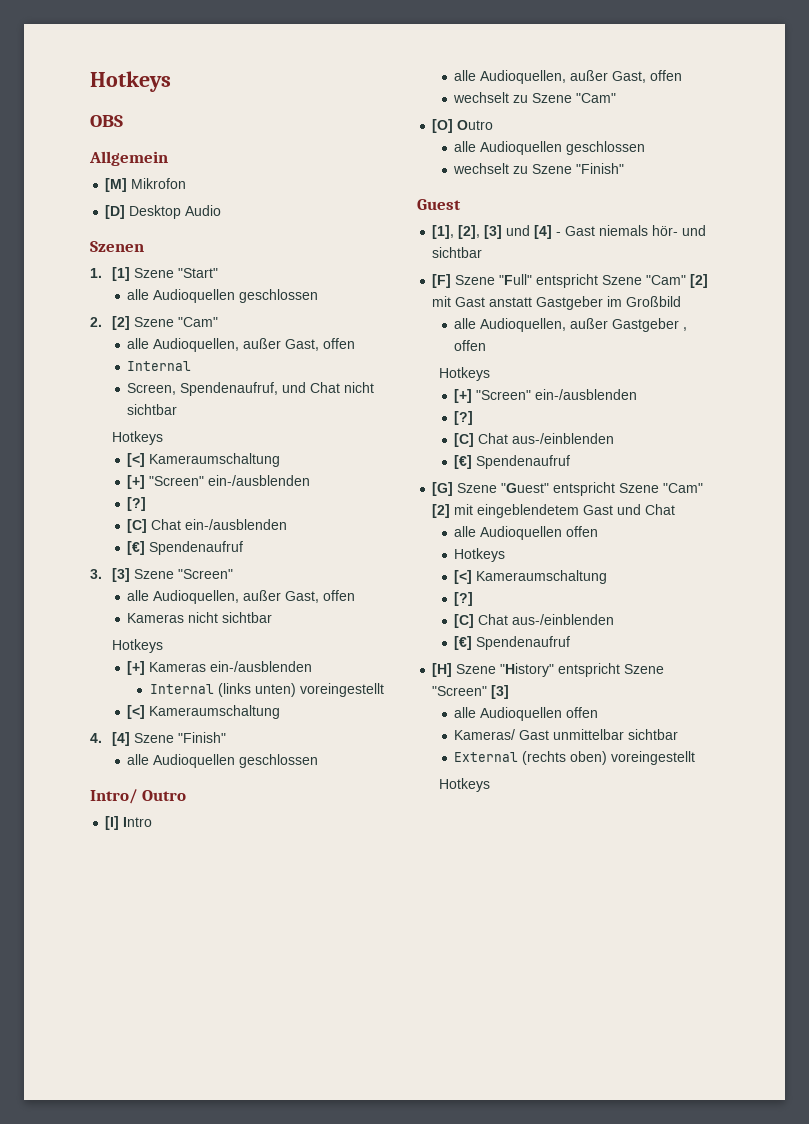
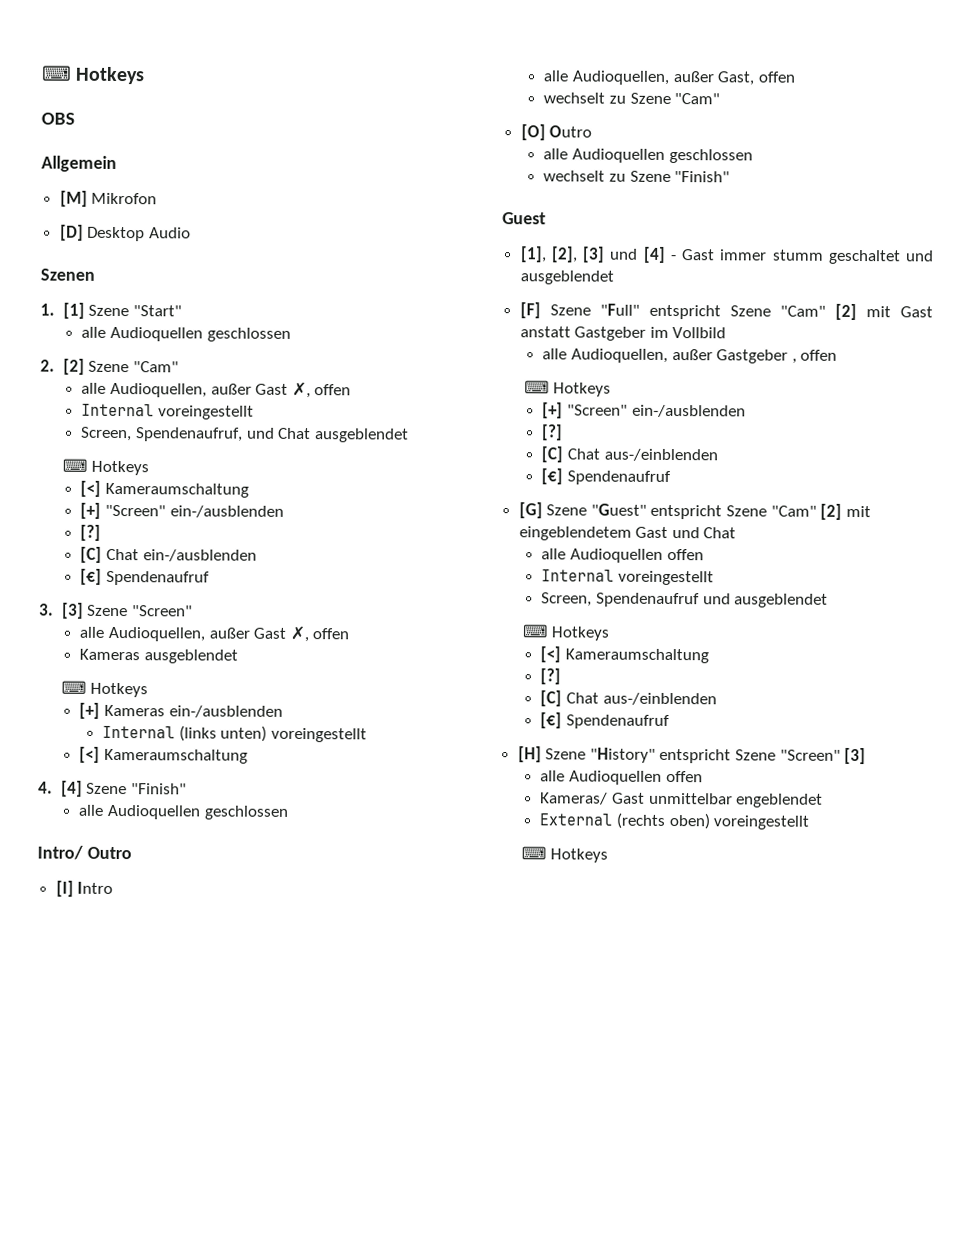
(90, 81) none -> [41,65,72,81] ⌨
[285,338,356,351] [127,361,192,371] Gast, offen // Internal -> [255,381,352,399] [81,403,255,420] Gast ✗, offen // Internal voreingestellt
[344,382,375,393] [127,404,178,415] nicht sichtbar // -> [313,428,409,443] [61,458,88,472] ausgeblendet // ⌨
[285,591,320,603] Gast, -> [253,625,309,643] Gast ✗,
[188,612,273,623] nicht sichtbar // -> [144,649,239,664] [60,680,87,694] ausgeblendet // ⌨
[599,225,707,236] [432,247,483,258] niemals hör- und sichtbar -> [719,249,934,265] [519,270,614,285] immer stumm geschaltet und ausgeblendet
[626,296,682,307] Großbild -> [672,327,727,339] Vollbild
(487, 345) none -> [523,380,550,394] ⌨
(599, 531) none -> [541,569,715,586] [541,592,829,608] [521,624,549,638] Internal voreingestellt // Screen, Spendenaufruf und ausgeblendet // ⌨
[628,729,679,740] sichtbar -> [736,793,824,808] engeblendet
(696, 758) none -> [520,846,547,860] ⌨

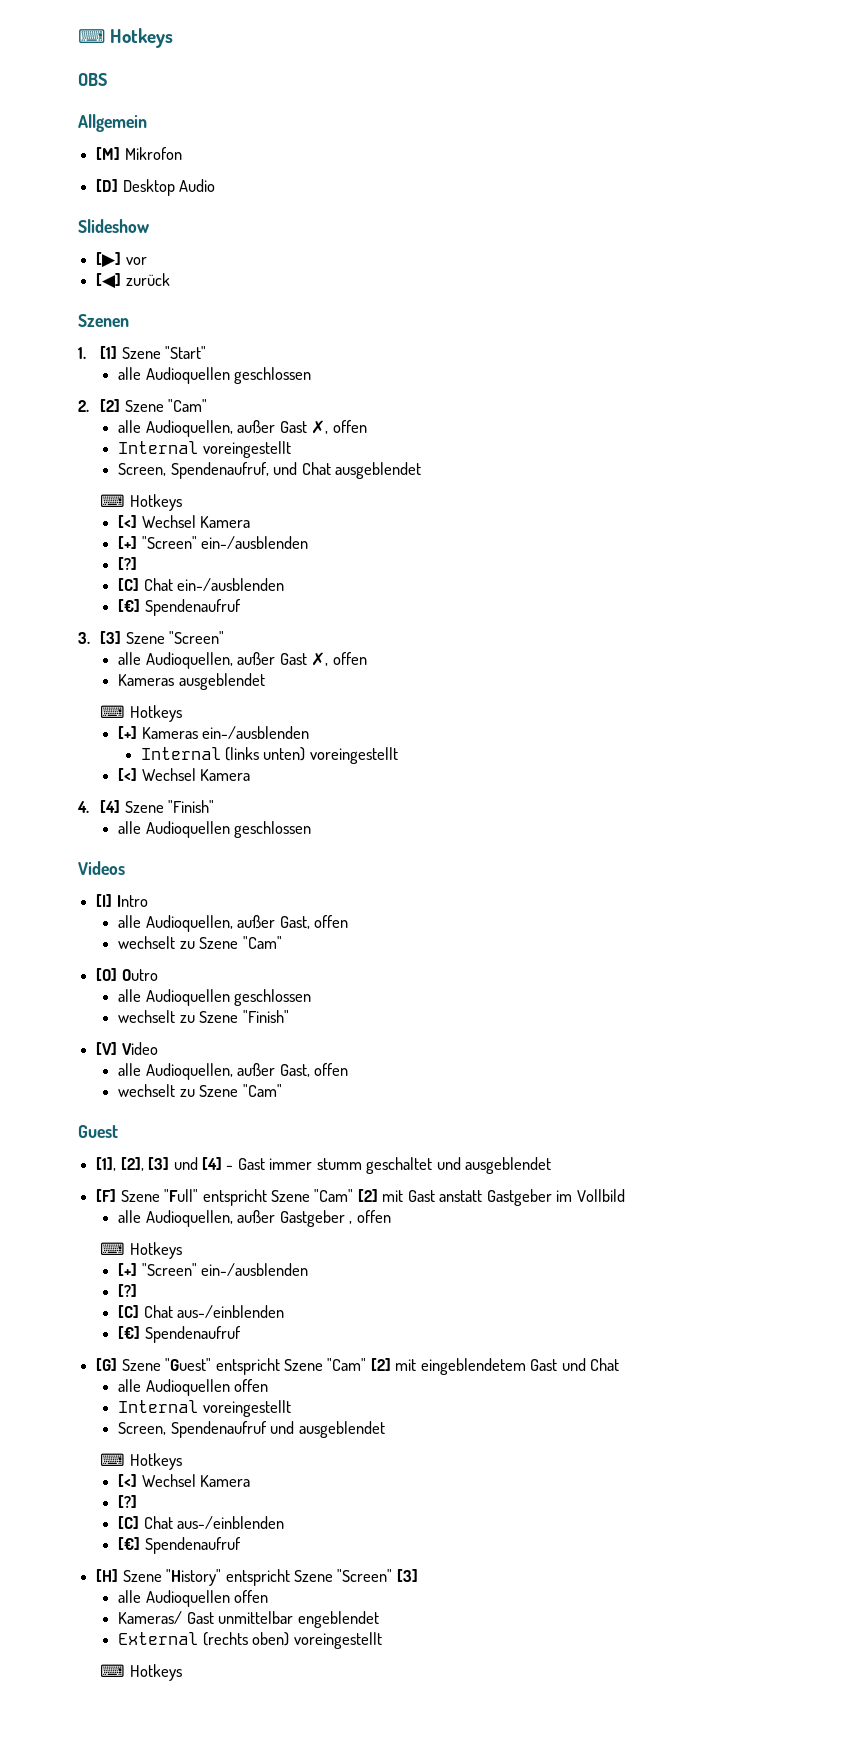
(191, 233) none -> [78,219,149,233] [96,252,147,268] [96,273,170,289] // Slideshow // [▶] vor // [◀] zurück
[105,482,250,498] Kameraumschaltung -> [141,515,251,528] Wechsel Kamera
[104,748,249,764] Kameraumschaltung -> [141,768,251,781] Wechsel Kamera
[37,845,132,860] Intro/ Outro -> [78,861,125,875] Videos
(731, 177) none -> [96,1042,158,1055] [118,1063,349,1080] [118,1084,282,1097] // [V] Video // alle Audioquellen, außer Gast, offen // wechselt zu Szene "Cam"
[565,648,710,664] Kameraumschaltung -> [141,1474,251,1487] Wechsel Kamera

